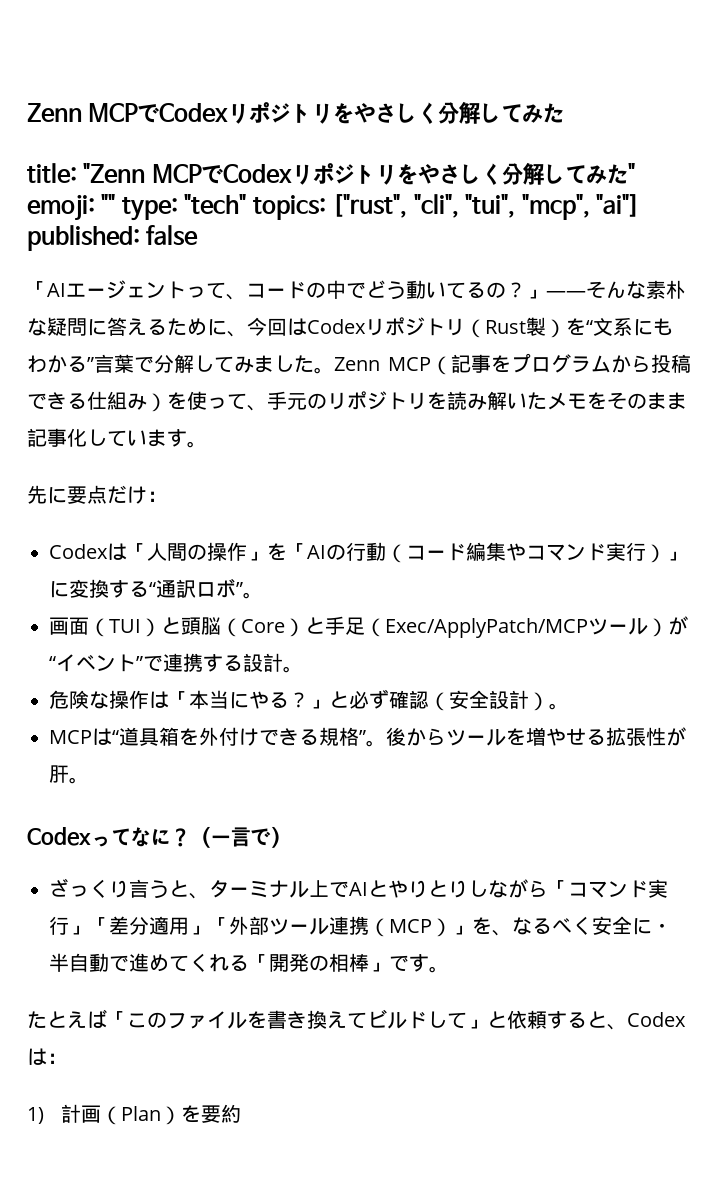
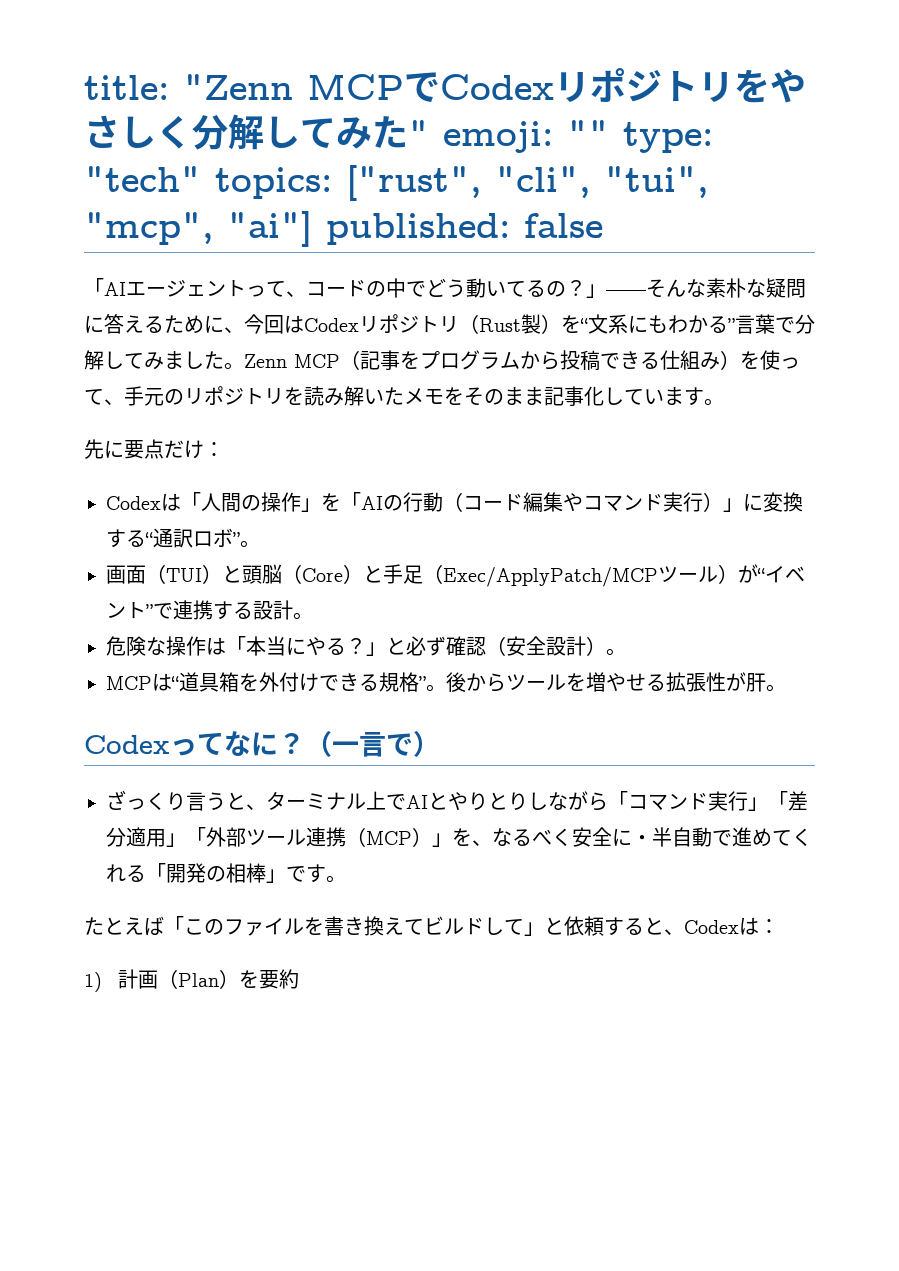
[27,101,565,124] Zenn MCPでCodexリポジトリをやさしく分解してみた // -> (84, 87) none

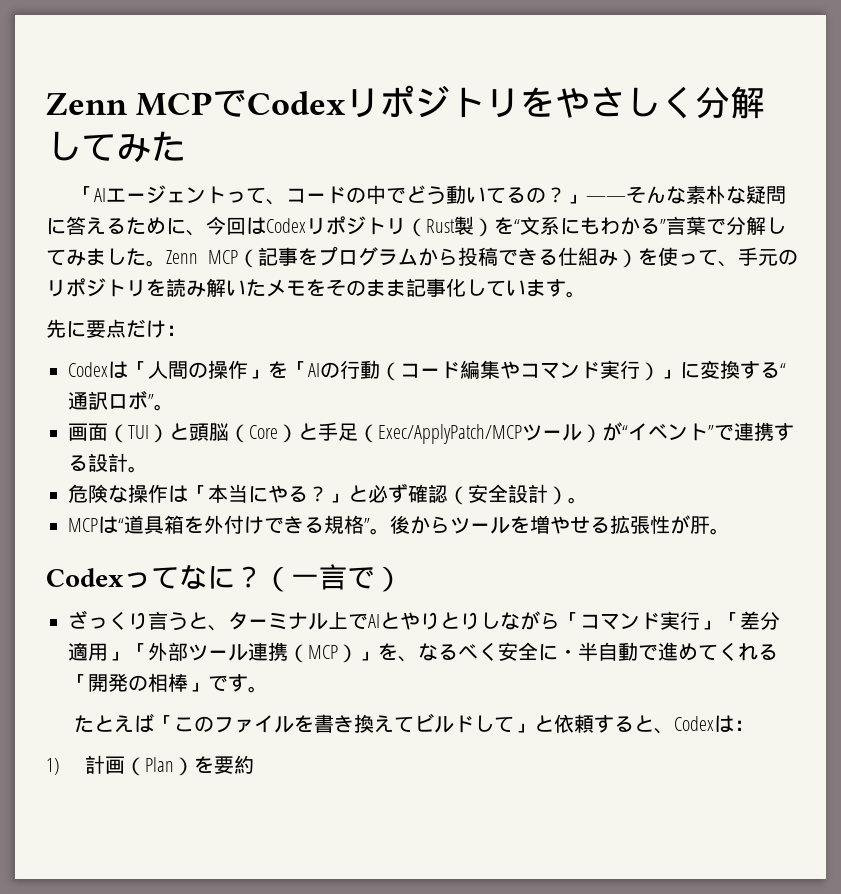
[84,74,293,100] title: "Zenn -> [46,92,127,115] Zenn
[408,120,713,153] [84,165,708,201] [84,211,603,247] " emoji: "" type: "tech" topics: ["rust", "cli", "tui", "mcp", "ai"] published: false -> (186, 146) none

